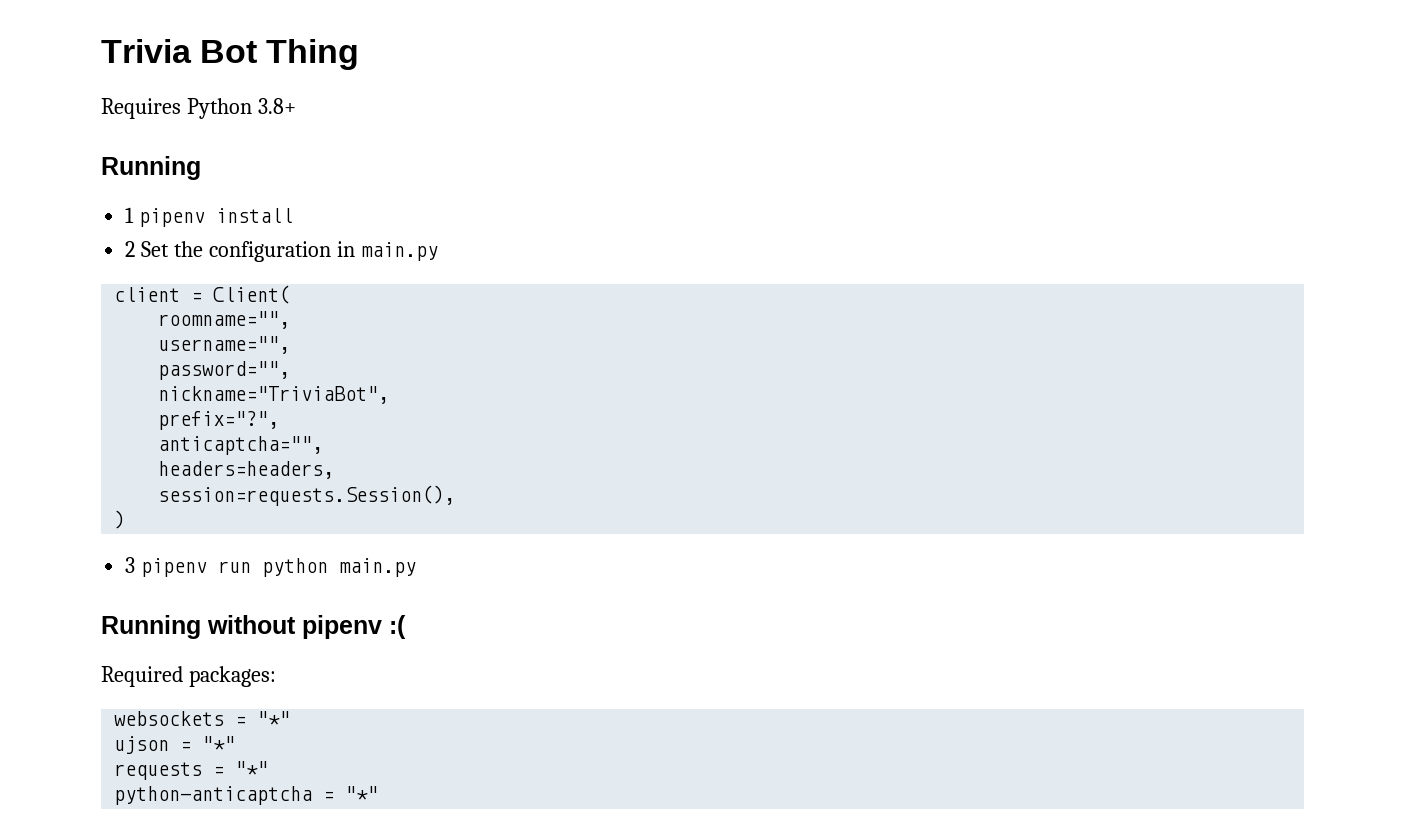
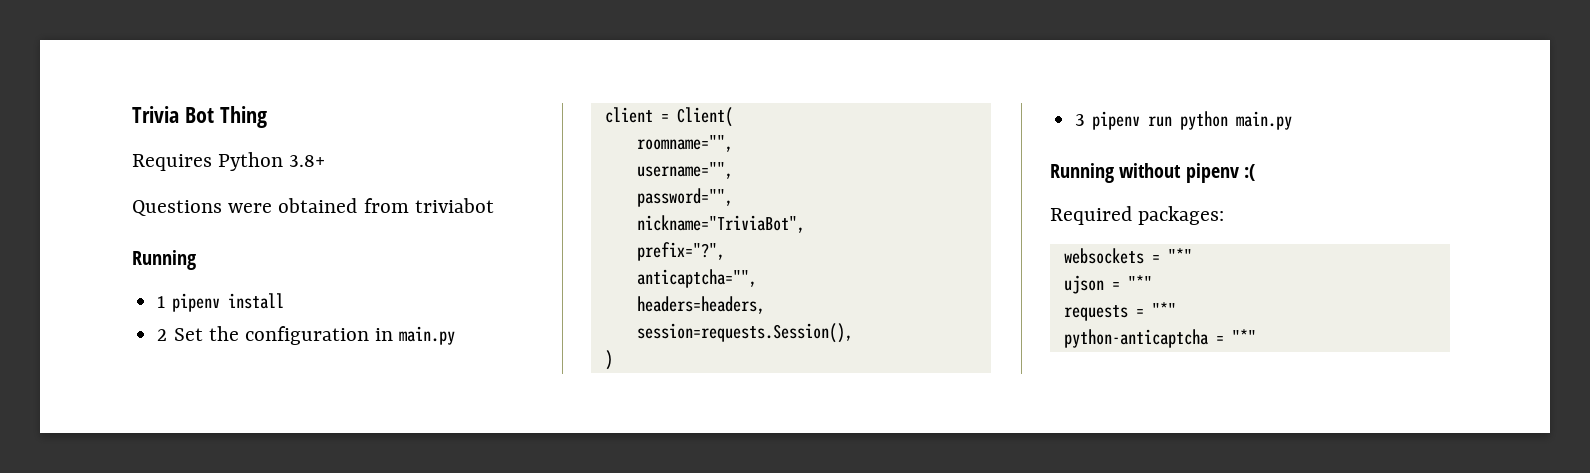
(296, 106) none -> [132,198,494,216] // Questions were obtained from triviabot

